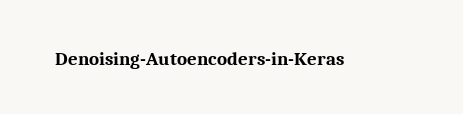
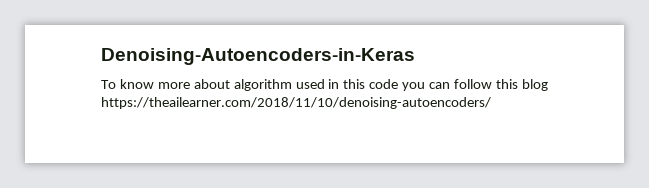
(344, 60) none -> [101,79,548,91] [101,97,491,109] // To know more about algorithm used in this code you can follow this blog https://theailearner.com/2018/11/10/denoising-autoencoders/

